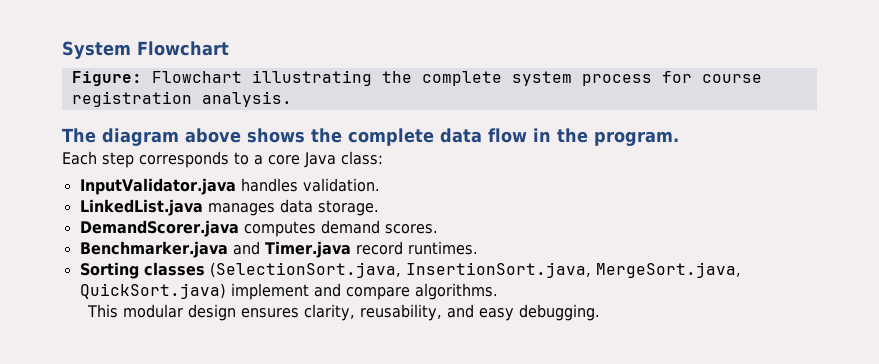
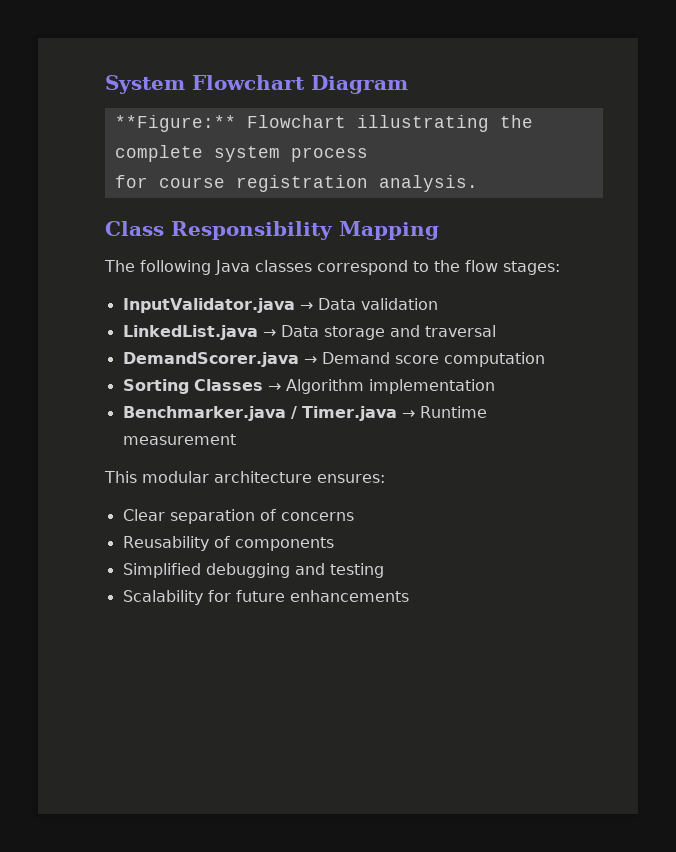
[71,71,142,86] // Figure: -> [311,75,408,94] [114,115,236,132] Diagram // **Figure:**
(652, 80) none -> (368, 154) //
[62,128,679,146] [62,151,383,168] [79,178,380,195] [79,199,379,216] [79,220,438,237] [79,241,478,258] [79,262,741,279] [79,283,498,300] [86,304,600,321] The diagram above shows the complete data flow in the program. // Each step corresponds to a core Java class: // InputValidator.java handles validation. // LinkedList.java manages data storage. // DemandScorer.java computes demand scores. // Benchmarker.java and Timer.java record runtimes. // Sorting classes (SelectionSort.java, InsertionSort.java, MergeSort.java, QuickSort.java) implement and compare algorithms. // This modular design ensures clarity, reusability, and easy debugging. -> [105,221,439,240] [104,260,560,275] [122,298,438,313] [122,325,496,340] [122,352,545,367] [122,379,495,394] [122,406,487,421] [122,434,236,445] [104,471,385,483] [122,509,354,524] [122,536,334,551] [122,563,384,578] [122,590,409,605] Class Responsibility Mapping // The following Java classes correspond to the flow stages: // InputValidator.java → Data validation // LinkedList.java → Data storage and traversal // DemandScorer.java → Demand score computation // Sorting Classes → Algorithm implementation // Benchmarker.java / Timer.java → Runtime measurement // This modular architecture ensures: // Clear separation of concerns // Reusability of components // Simplified debugging and testing // Scalability for future enhancements

